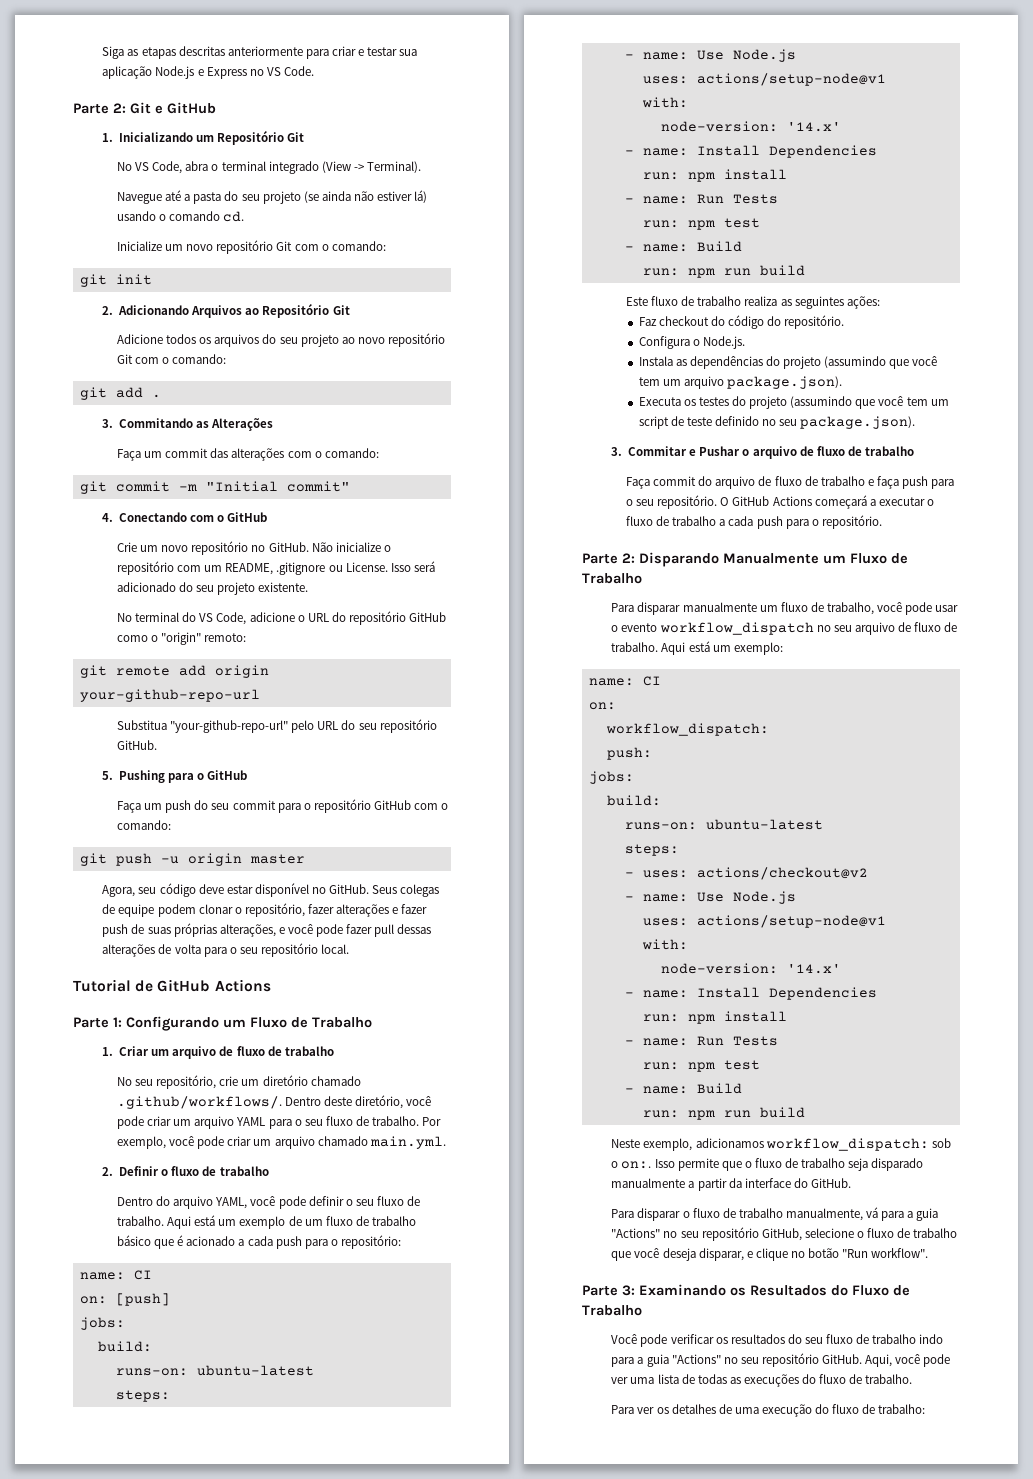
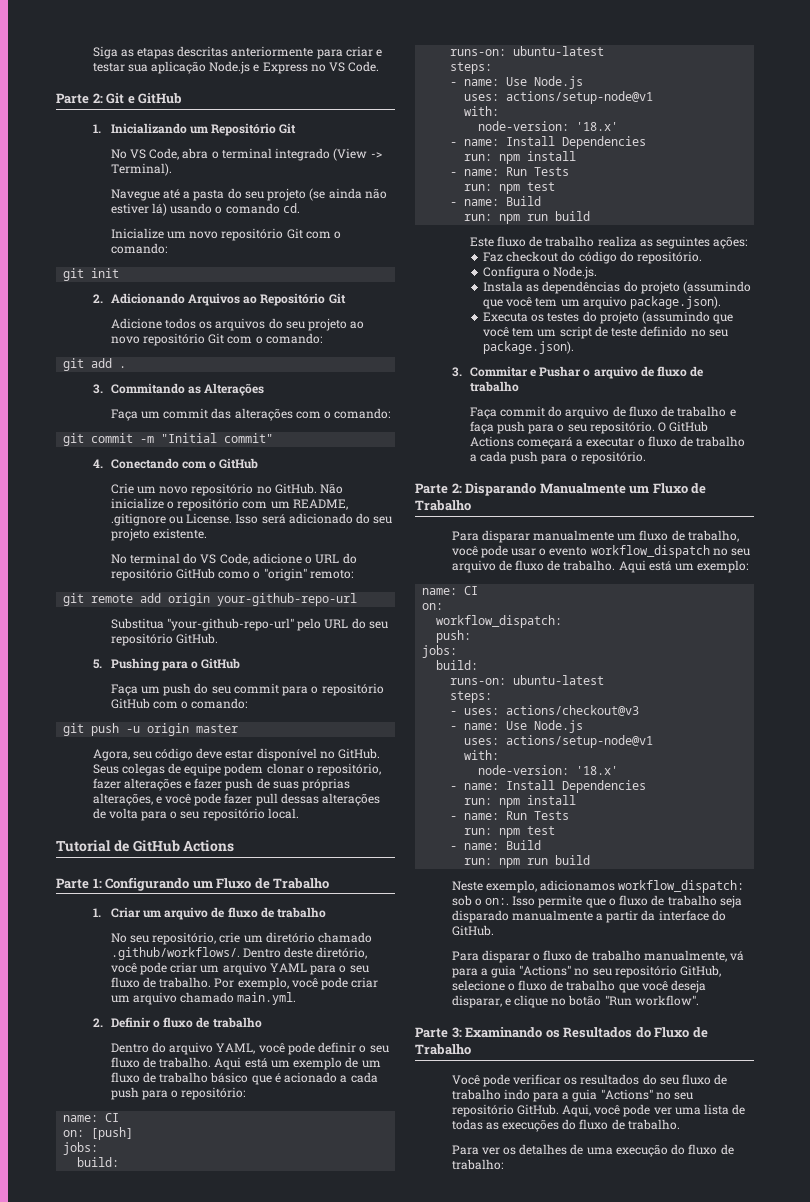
[786,122,841,132] '14.x' -> [576,122,619,131] '18.x'
[696,867,868,880] [624,891,796,904] [642,915,886,928] [641,939,688,950] [660,963,841,974] actions/checkout@v2 // - name: Use Node.js // uses: actions/setup-node@v1 // with: // node-version: '14.x' -> [506,705,640,716] [450,720,584,733] [464,735,654,748] [464,750,500,760] [478,765,619,775] actions/checkout@v3 // - name: Use Node.js // uses: actions/setup-node@v1 // with: // node-version: '18.x'

